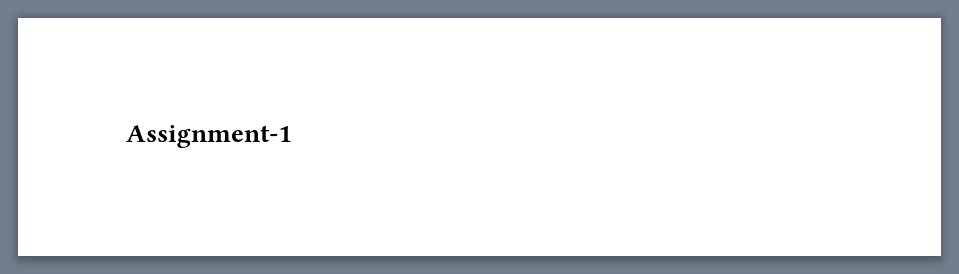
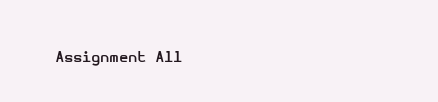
[126,125,292,148] Assignment-1 -> [55,51,182,66] Assignment All

